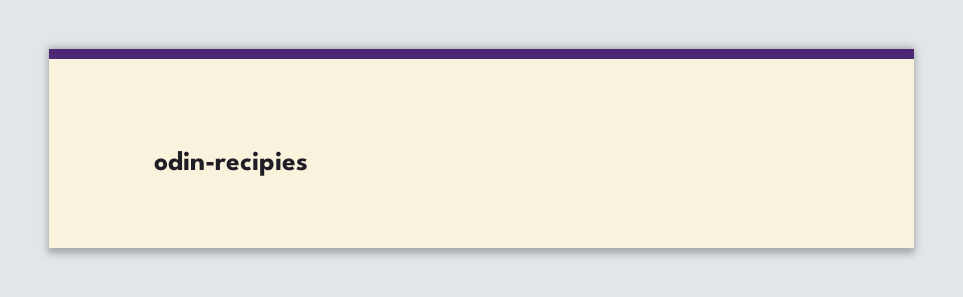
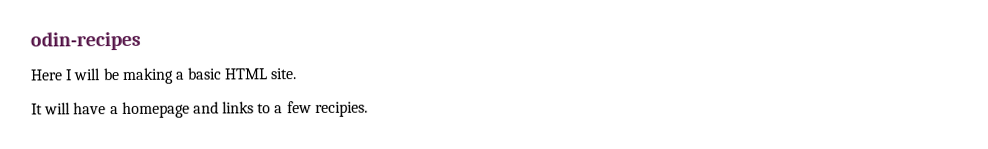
[154,151,308,176] odin-recipies -> [30,30,141,51] [30,67,298,85] [31,100,368,119] odin-recipes // Here I will be making a basic HTML site. // It will have a homepage and links to a few recipies.

